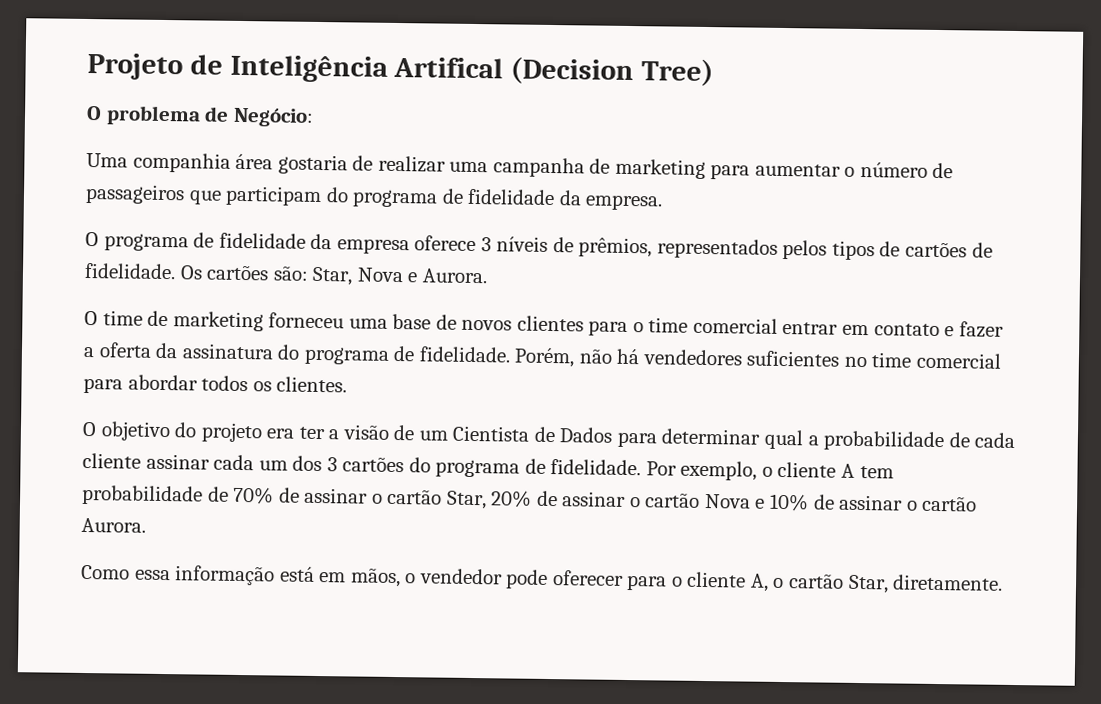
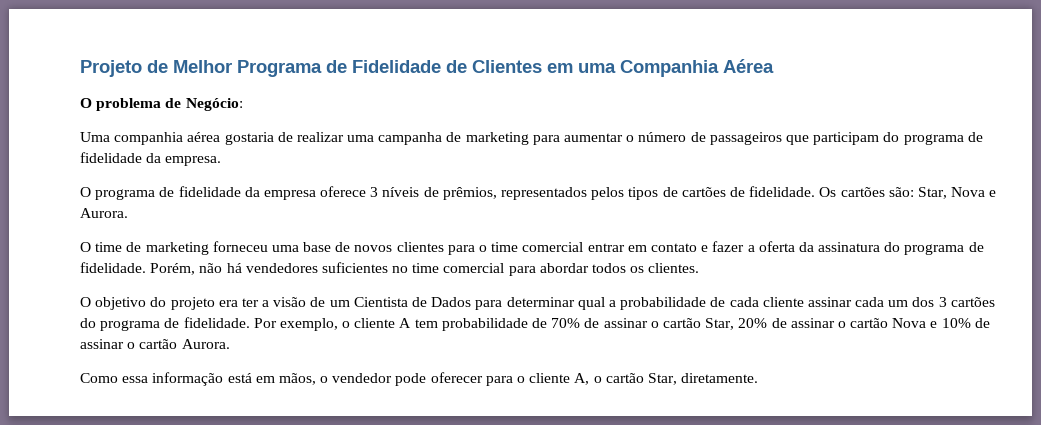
[229,54,715,87] Inteligência Artifical (Decision Tree) -> [173,59,774,77] Melhor Programa de Fidelidade de Clientes em uma Companhia Aérea
[235,153,274,170] área -> [187,132,221,142] aérea

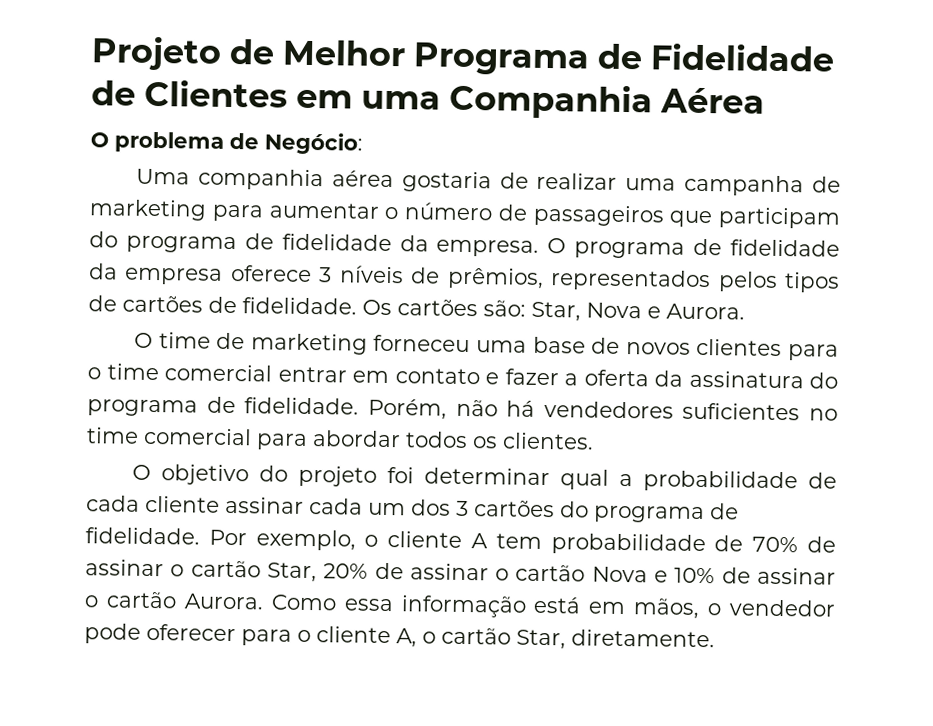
(222, 161) // -> (540, 248) none
[218,297,503,310] era ter a visão de um Cientista de Dados para -> [387,467,415,484] foi
(230, 344) // -> (264, 601) none

